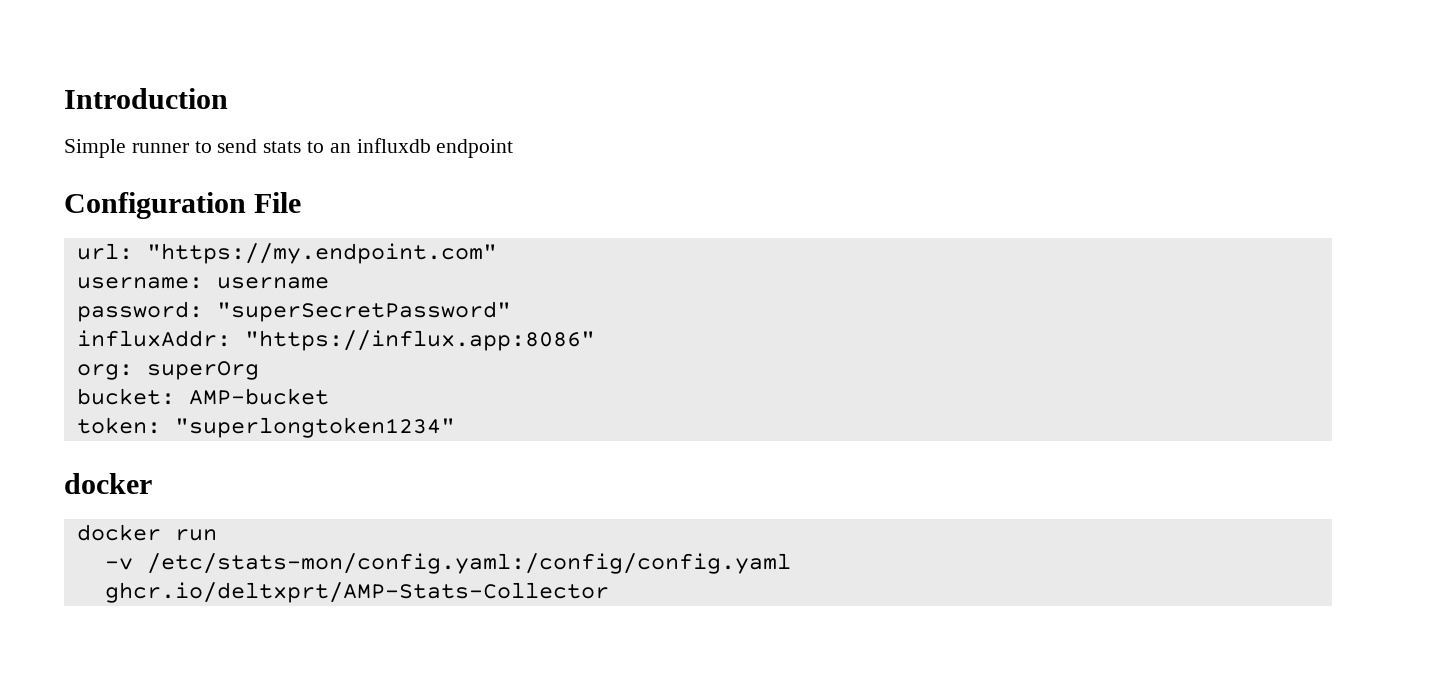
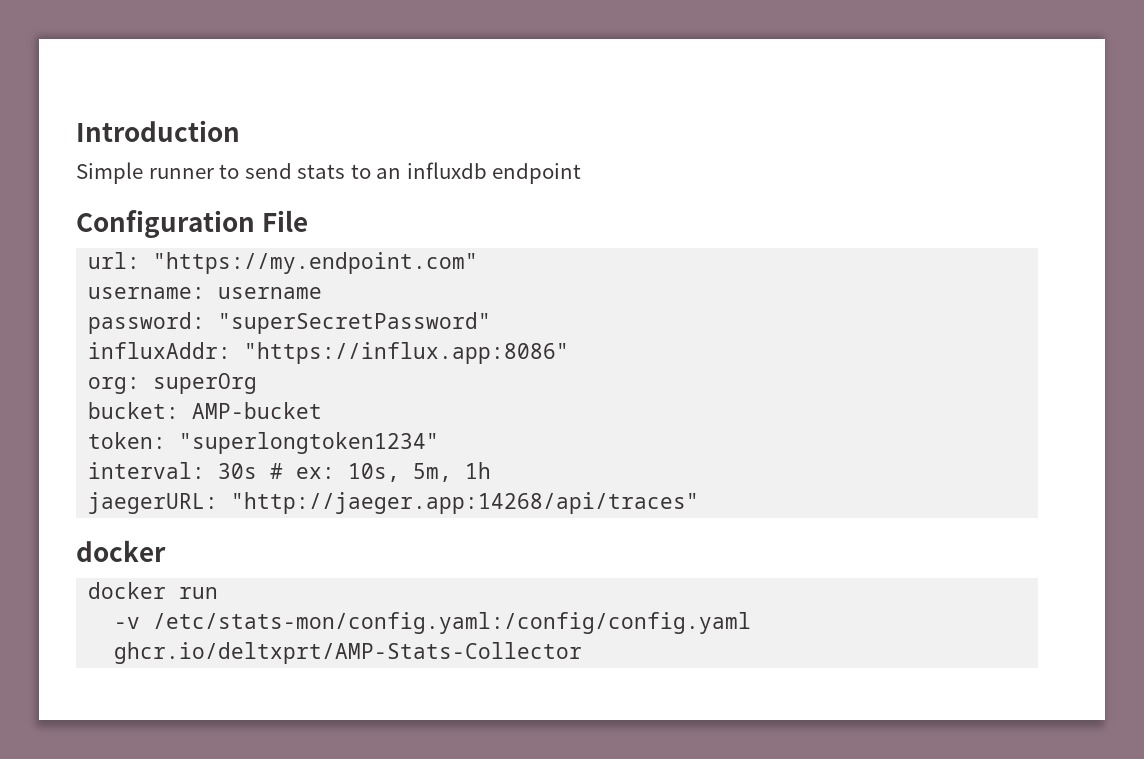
(455, 427) none -> [88,462,492,482] [88,492,700,514] // interval: 30s # ex: 10s, 5m, 1h // jaegerURL: "http://jaeger.app:14268/api/traces"

